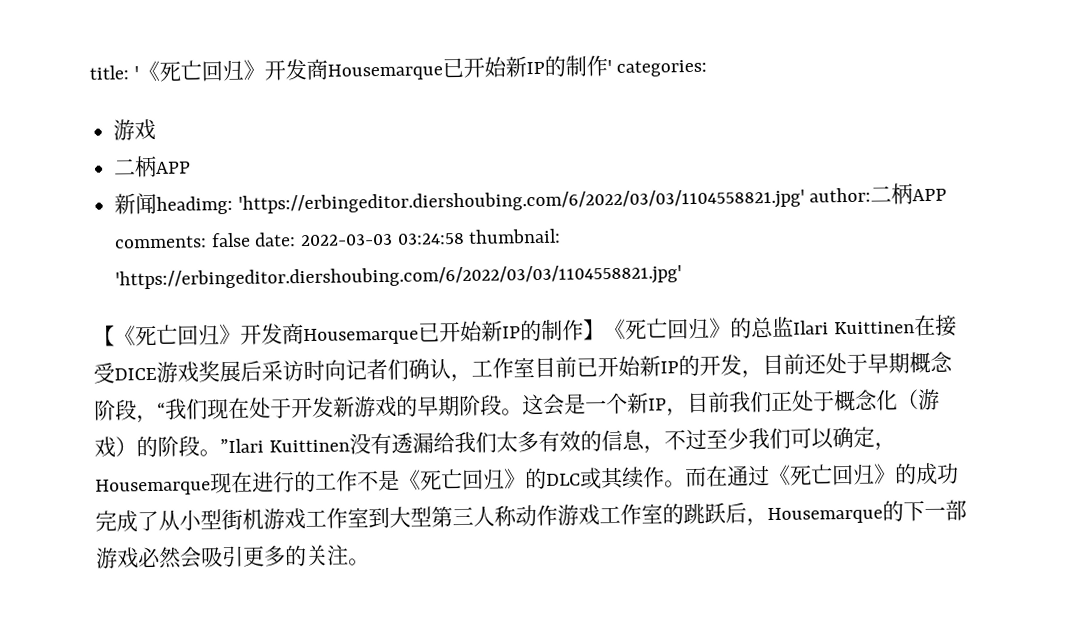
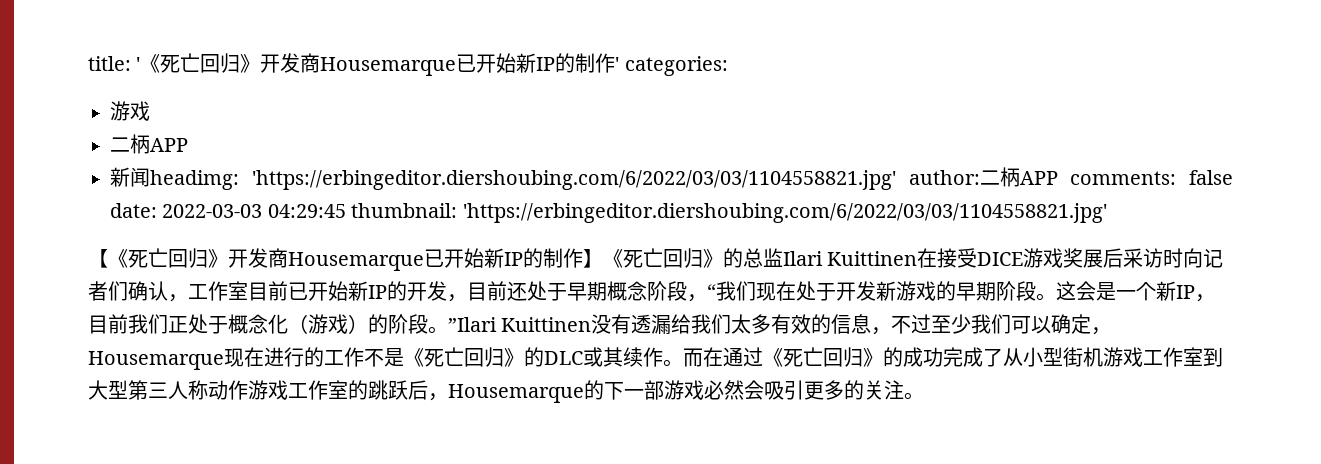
[396,232,465,245] 03:24:58 -> [267,204,346,218] 04:29:45

